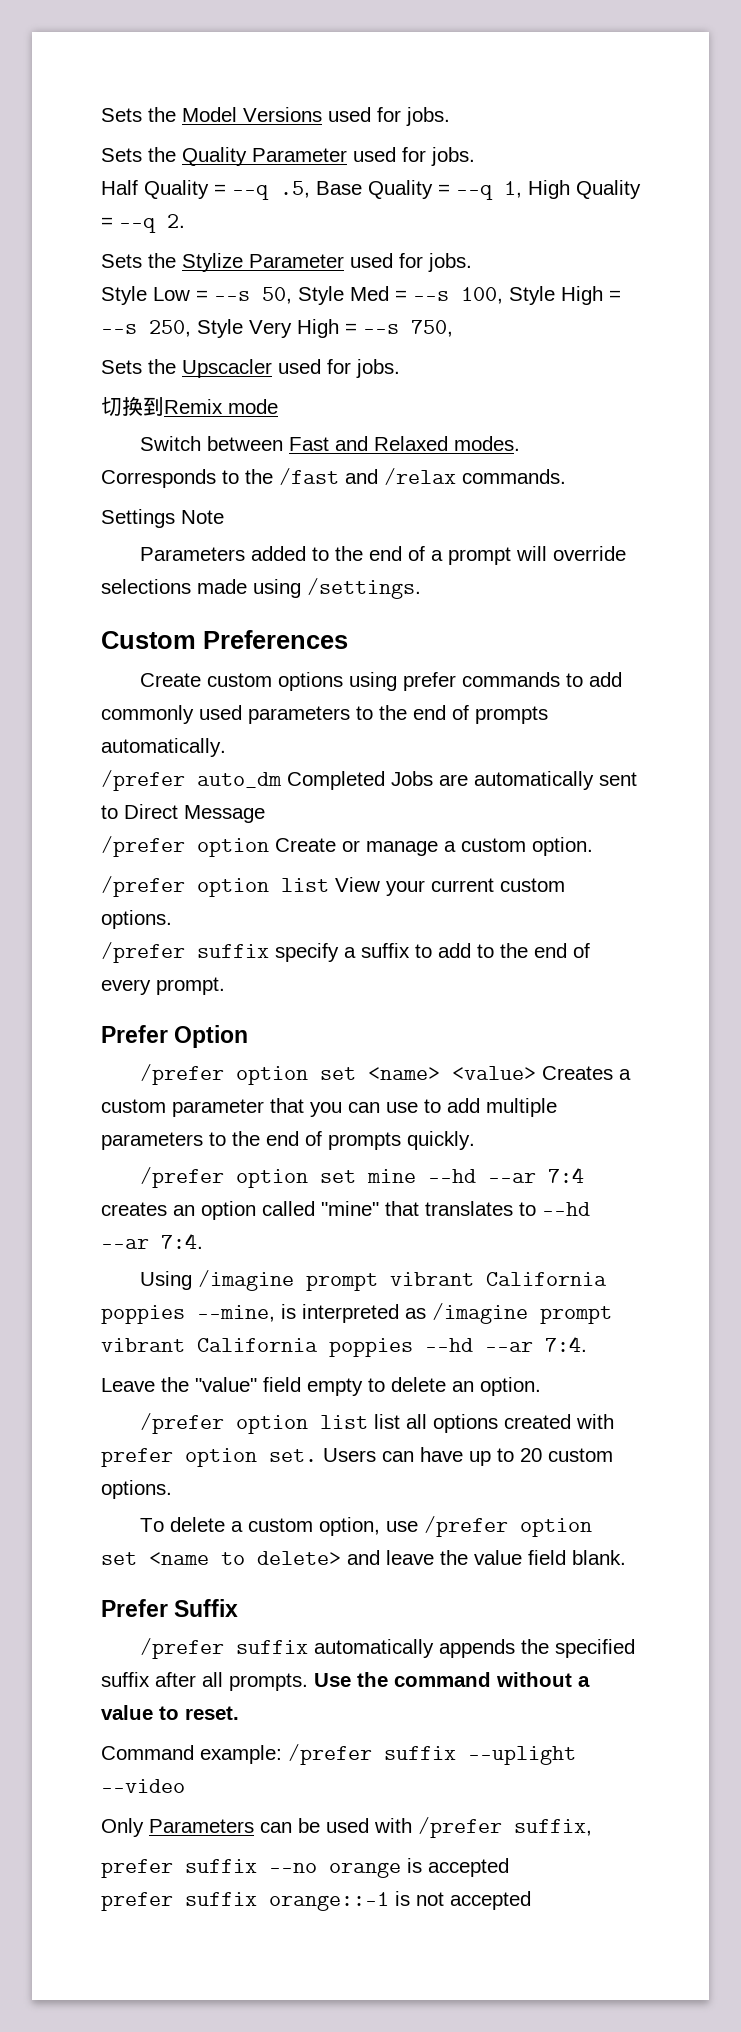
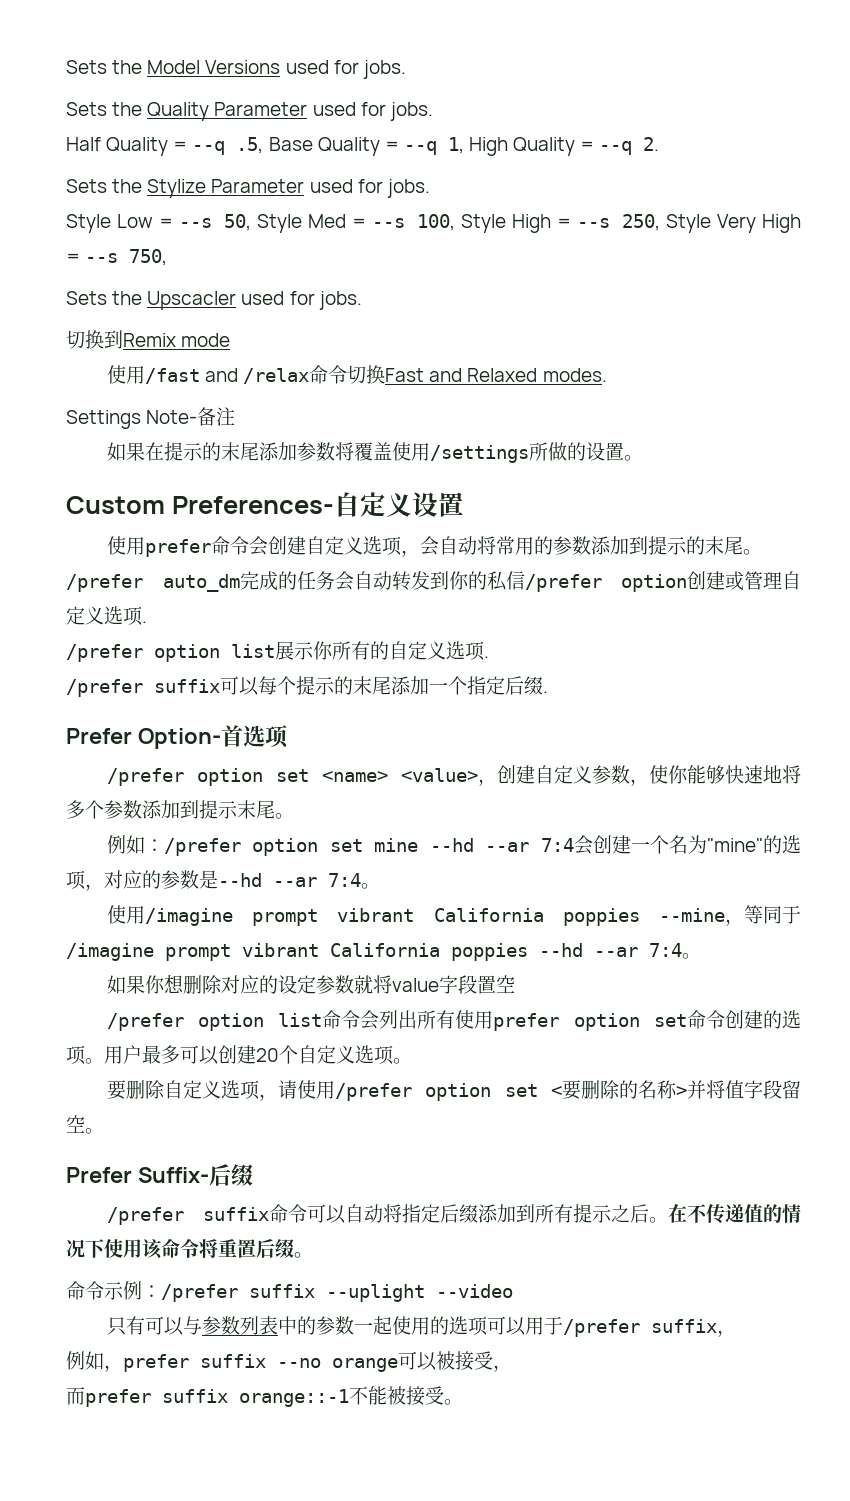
[140,436,521,451] [101,468,566,488] [101,509,224,528] [140,546,627,565] [101,578,421,599] [101,630,348,649] [140,672,623,691] [101,705,548,724] [101,738,226,757] [101,770,637,791] [101,804,265,823] [101,836,593,857] [101,876,565,897] [101,910,172,929] [101,942,590,963] [101,977,225,995] [101,1025,249,1048] Switch between Fast and Relaxed modes. Corresponds to the /fast and /relax commands. // Settings Note // Parameters added to the end of a prompt will override selections made using /settings. // Custom Preferences // Create custom options using prefer commands to add commonly used parameters to the end of prompts automatically. // /prefer auto_dm Completed Jobs are automatically sent to Direct Message // /prefer option Create or manage a custom option. // /prefer option list View your current custom options. // /prefer suffix specify a suffix to add to the end of every prompt. // Prefer Option -> [106,365,607,384] [66,407,236,429] [106,442,643,463] [66,492,464,517] [106,536,762,557] [66,571,801,592] [66,606,147,626] [66,641,489,662] [66,676,548,697] [66,725,288,749] 使用/fast and /relax命令切换Fast and Relaxed modes. // Settings Note-备注 // 如果在提示的末尾添加参数将覆盖使用/settings所做的设置。 // Custom Preferences-自定义设置 // 使用prefer命令会创建自定义选项，会自动将常用的参数添加到提示的末尾。/prefer auto_dm完成的任务会自动转发到你的私信/prefer option创建或管理自定义选项. // /prefer option list展示你所有的自定义选项. // /prefer suffix可以每个提示的末尾添加一个指定后缀. // Prefer Option-首选项
[542,1066,632,1080] [101,1098,557,1117] [101,1131,475,1150] Creates a custom parameter that you can use to add multiple parameters to the end of prompts quickly. // -> [477,765,801,786] [66,800,294,819] [106,835,164,854] ，创建自定义参数，使你能够快速地将多个参数添加到提示末尾。 // 例如：
[101,1201,590,1220] [101,1233,203,1249] [140,1270,608,1291] [101,1304,426,1324] creates an option called "mine" that translates to --hd --ar 7:4. // Using /imagine prompt vibrant California poppies --mine, is interpreted as -> [574,835,801,855] [66,870,380,891] [106,905,801,926] 会创建一个名为"mine"的选项，对应的参数是--hd --ar 7:4。 // 使用/imagine prompt vibrant California poppies --mine，等同于
[545,1336,587,1352] [101,1377,541,1396] [140,1413,615,1434] [101,1447,613,1467] [101,1480,172,1499] [140,1516,593,1537] [101,1550,626,1565] [101,1599,239,1617] [140,1638,636,1659] [101,1672,590,1691] [101,1705,239,1720] [101,1744,576,1765] [101,1779,185,1793] [101,1817,592,1838] [101,1858,509,1878] [101,1891,531,1911] 7:4. // Leave the "value" field empty to delete an option. // /prefer option list list all options created with prefer option set. Users can have up to 20 custom options. // To delete a custom option, use /prefer option set <name to delete> and leave the value field blank. // Prefer Suffix // /prefer suffix automatically appends the specified suffix after all prompts. Use the command without a value to reset. // Command example: /prefer suffix --uplight --video // Only Parameters can be used with /prefer suffix, // prefer suffix --no orange is accepted // prefer suffix orange::-1 is not accepted -> [649,943,701,959] [106,974,515,994] [106,1010,801,1031] [66,1045,412,1065] [106,1080,801,1101] [66,1115,104,1134] [66,1164,253,1186] [106,1204,801,1225] [66,1239,313,1259] [66,1281,513,1302] [106,1316,736,1337] [66,1351,512,1372] [66,1386,463,1407] 7:4。 // 如果你想删除对应的设定参数就将value字段置空 // /prefer option list命令会列出所有使用prefer option set命令创建的选项。用户最多可以创建20个自定义选项。 // 要删除自定义选项，请使用/prefer option set <要删除的名称>并将值字段留空。 // Prefer Suffix-后缀 // /prefer suffix命令可以自动将指定后缀添加到所有提示之后。在不传递值的情况下使用该命令将重置后缀。 // 命令示例：/prefer suffix --uplight --video // 只有可以与参数列表中的参数一起使用的选项可以用于/prefer suffix， // 例如，prefer suffix --no orange可以被接受， // 而prefer suffix orange::-1不能被接受。

